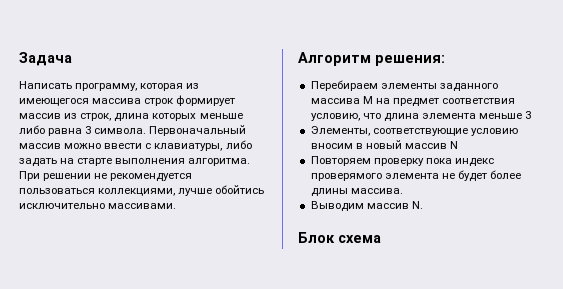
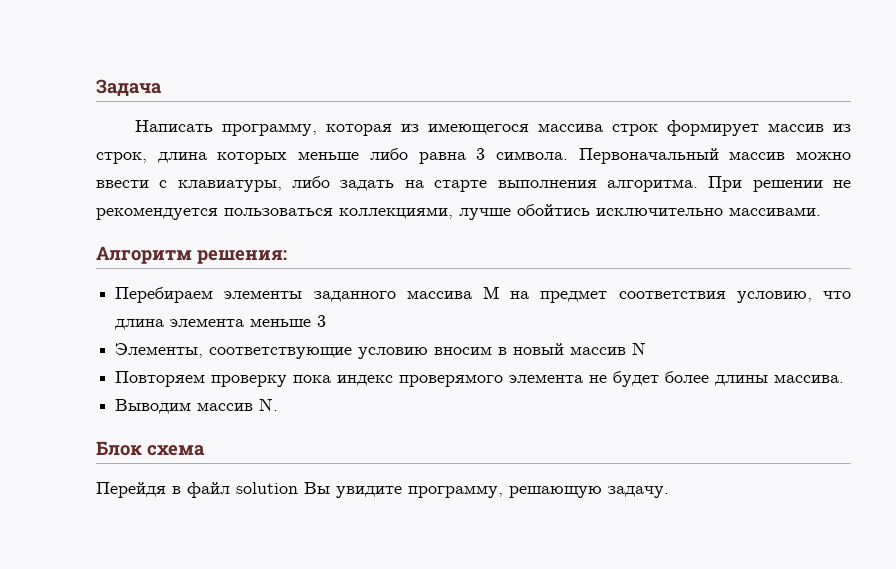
(381, 239) none -> [96,482,669,498] // Перейдя в файл solution Вы увидите программу, решающую задачу.

